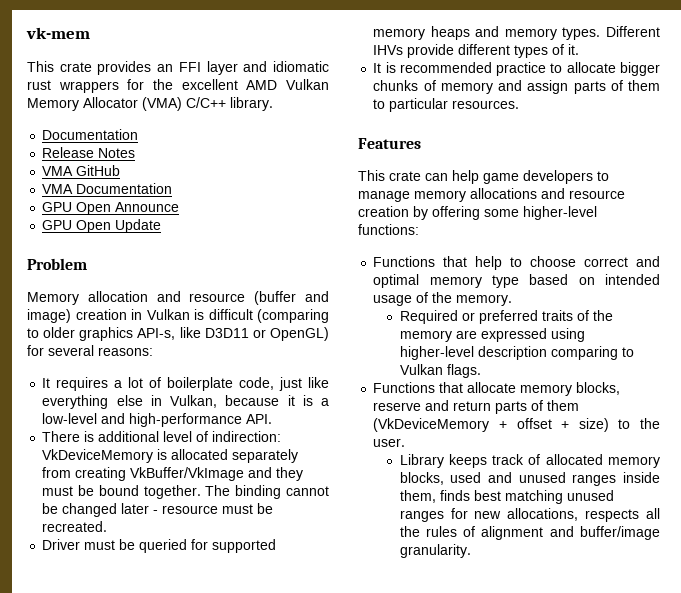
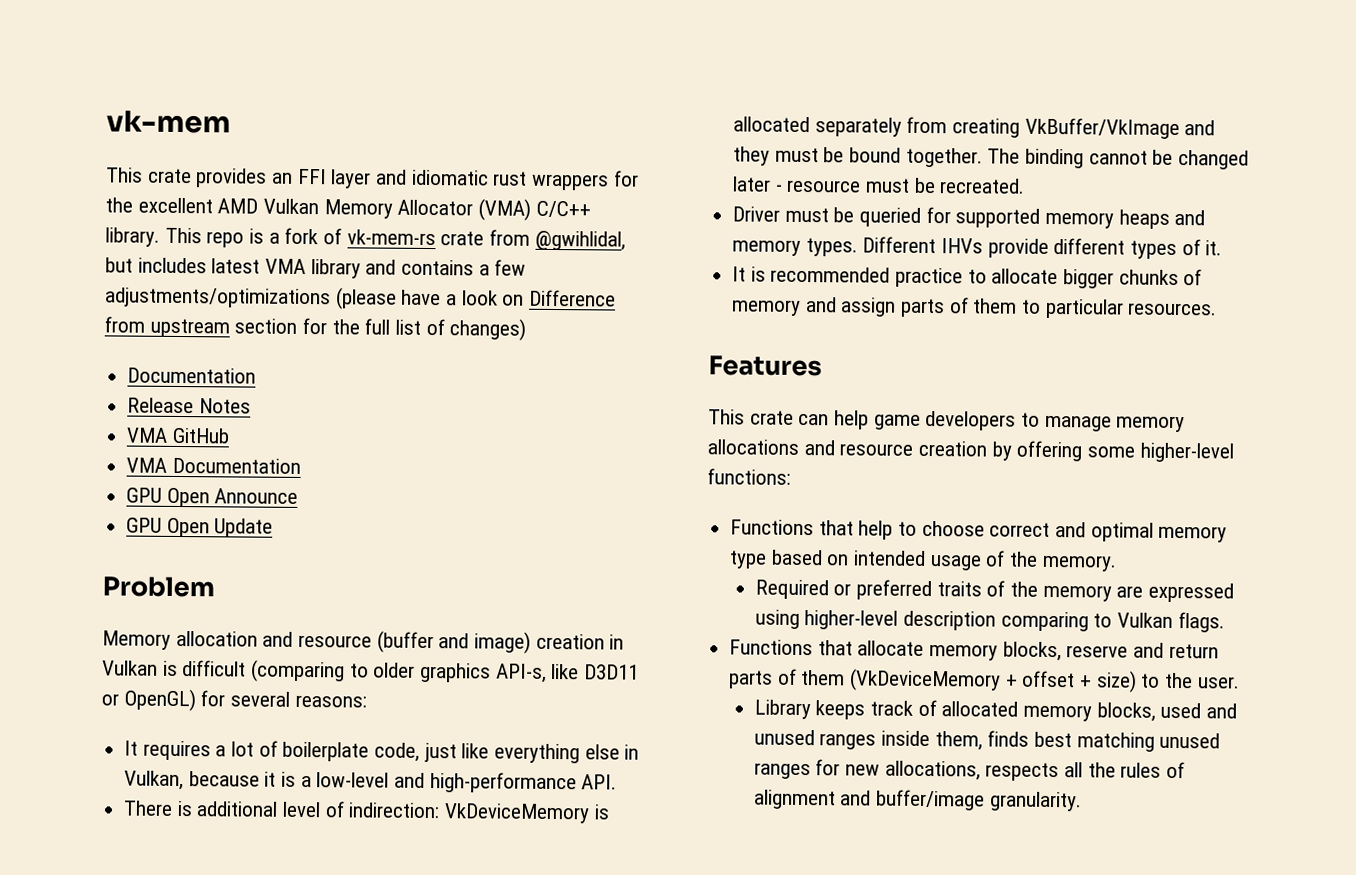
(273, 104) none -> [164,227,626,251] [105,257,527,279] [105,287,617,310] [104,316,527,341] This repo is a fork of vk-mem-rs crate from @gwihlidal, but includes latest VMA library and contains a few adjustments/optimizations (please have a look on Difference from upstream section for the full list of changes)

